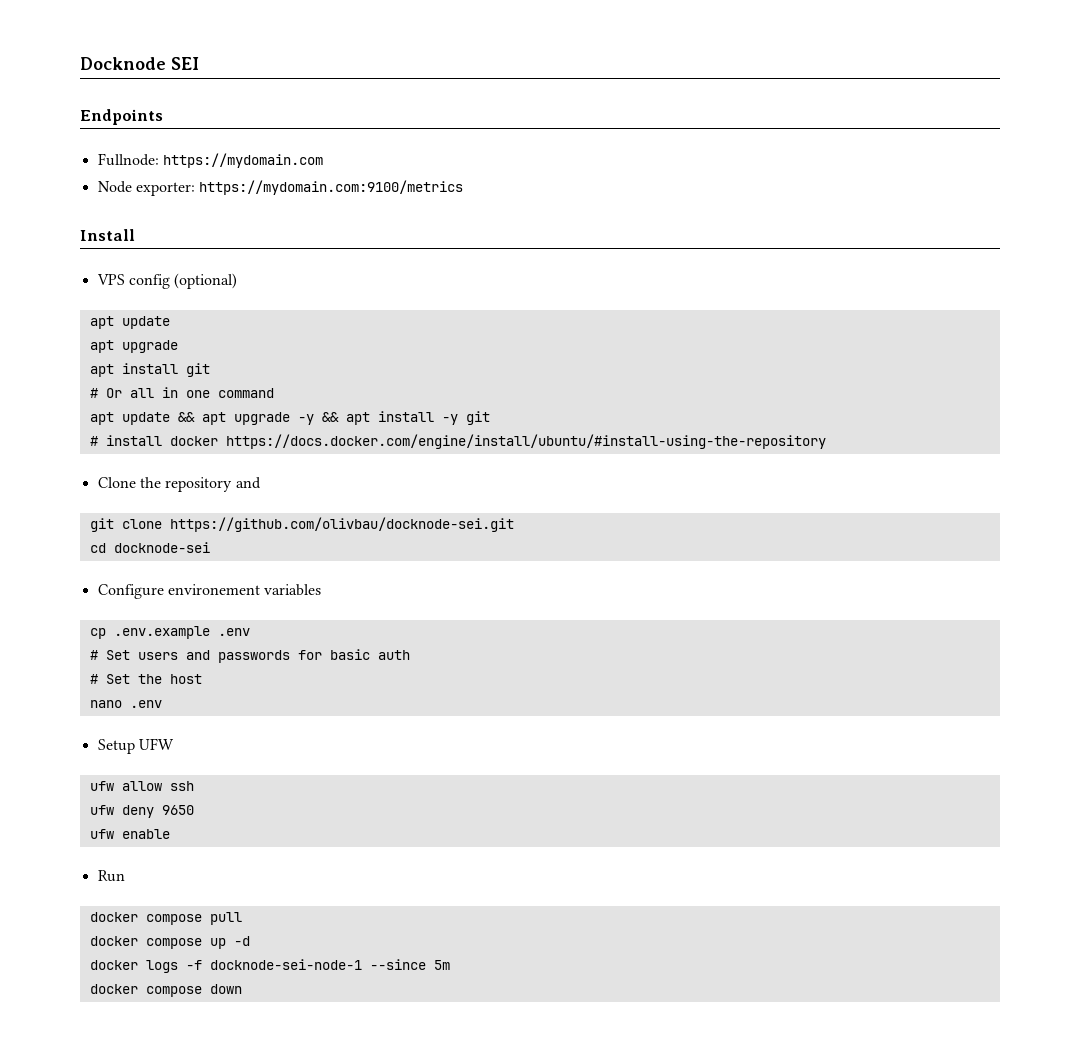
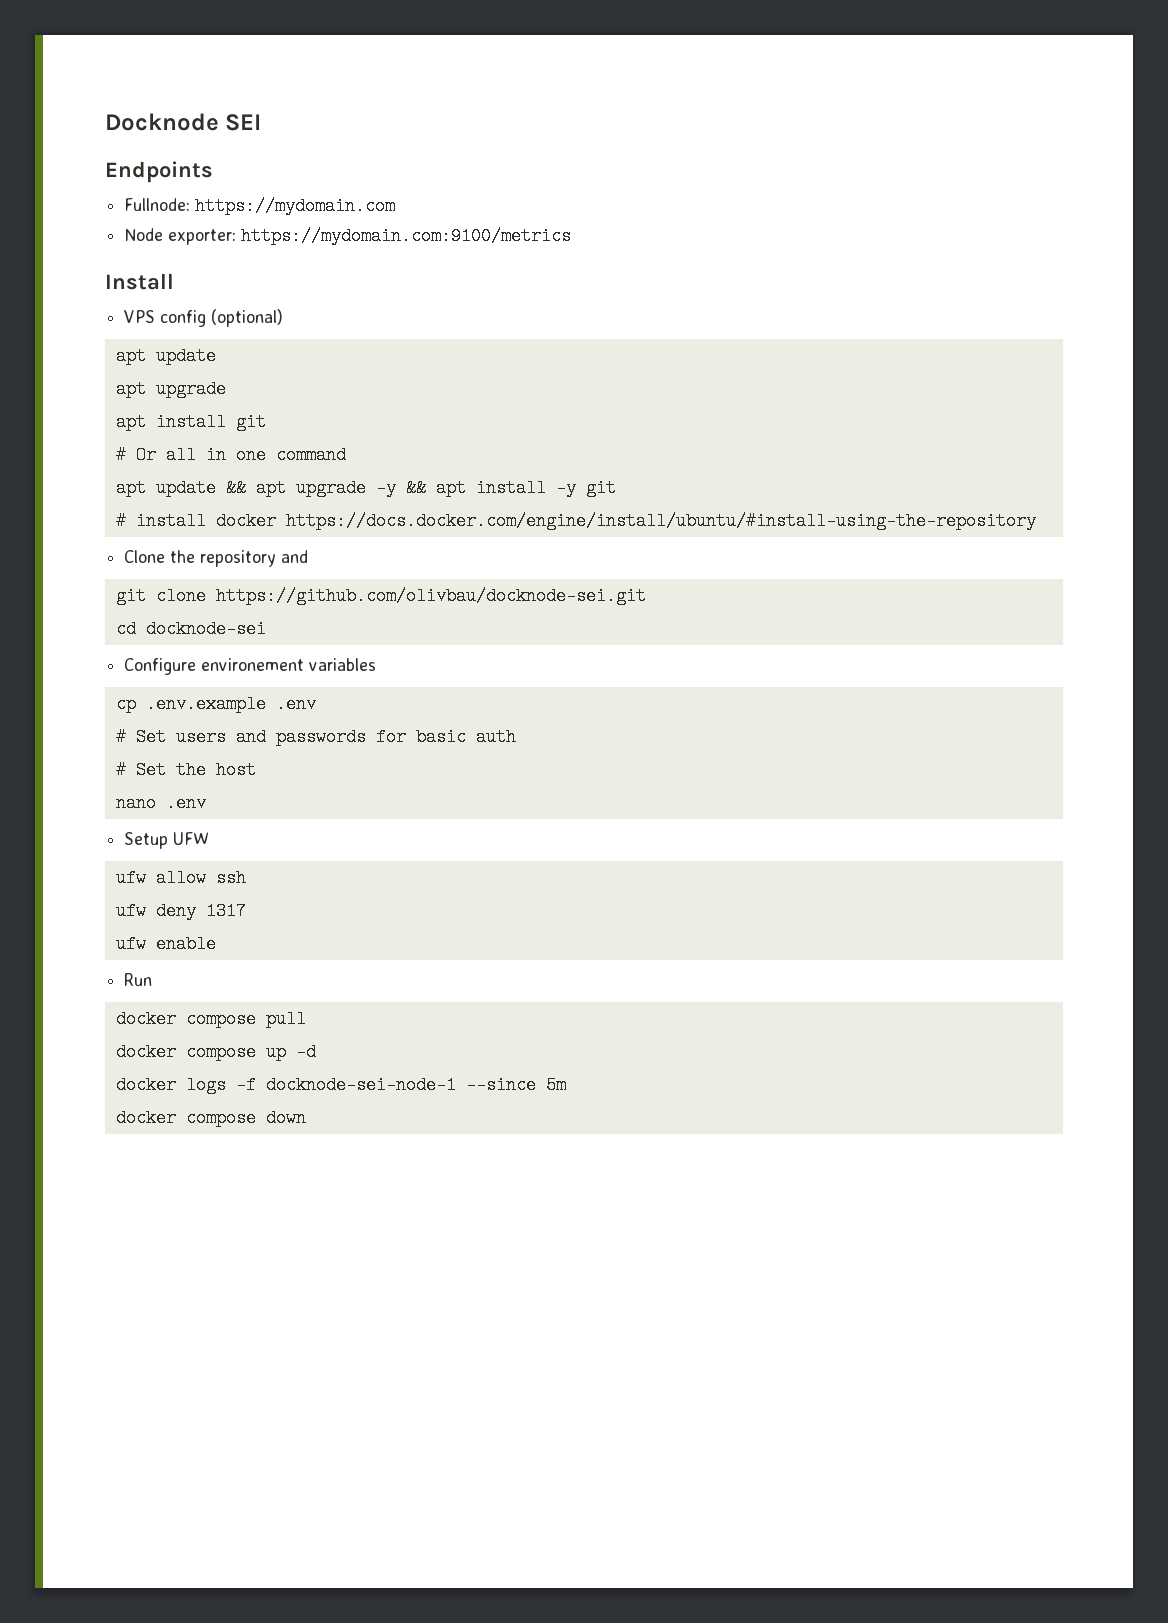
[161,805,194,815] 9650 -> [205,902,246,920] 1317

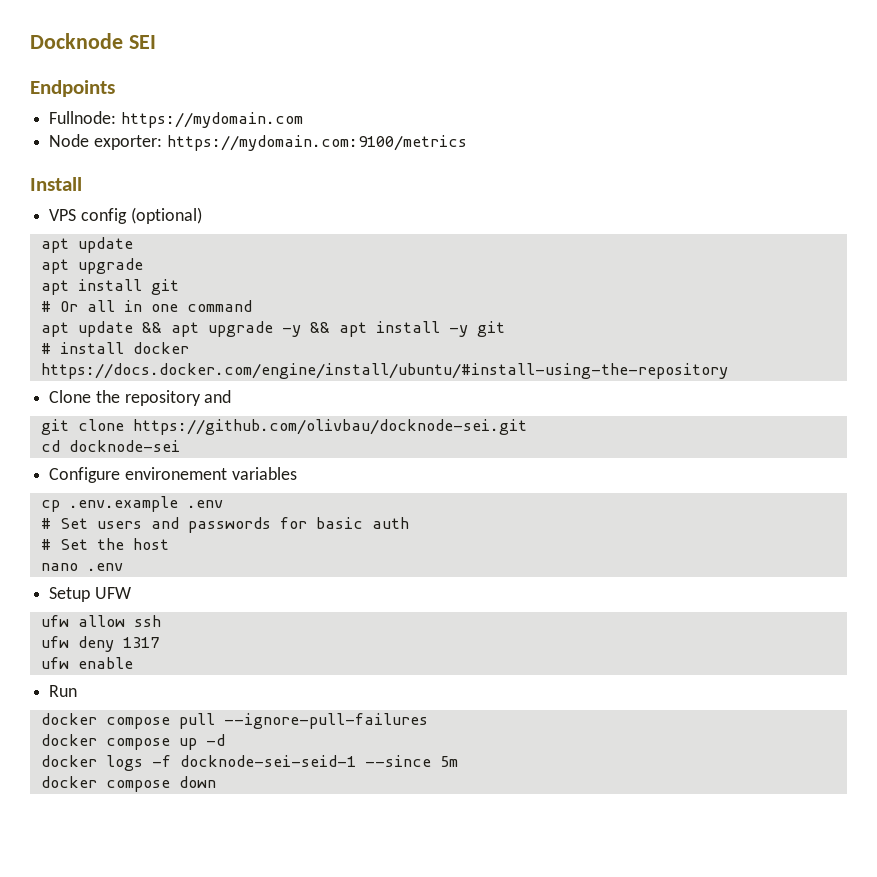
(306, 1019) none -> [223,713,428,729] --ignore-pull-failures
[265,1076,456,1094] docknode-sei-node-1 -> [179,755,356,767] docknode-sei-seid-1

